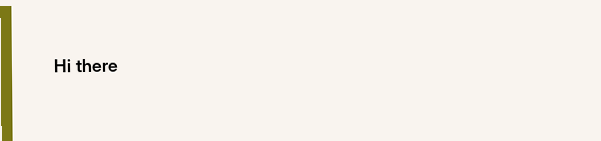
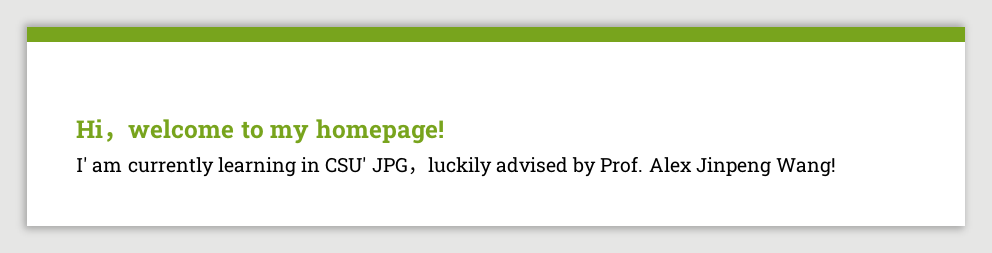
[74,58,119,73] there -> [103,119,444,144] [76,156,837,177] ，welcome to my homepage! // I' am currently learning in CSU' JPG，luckily advised by Prof. Alex Jinpeng Wang!

